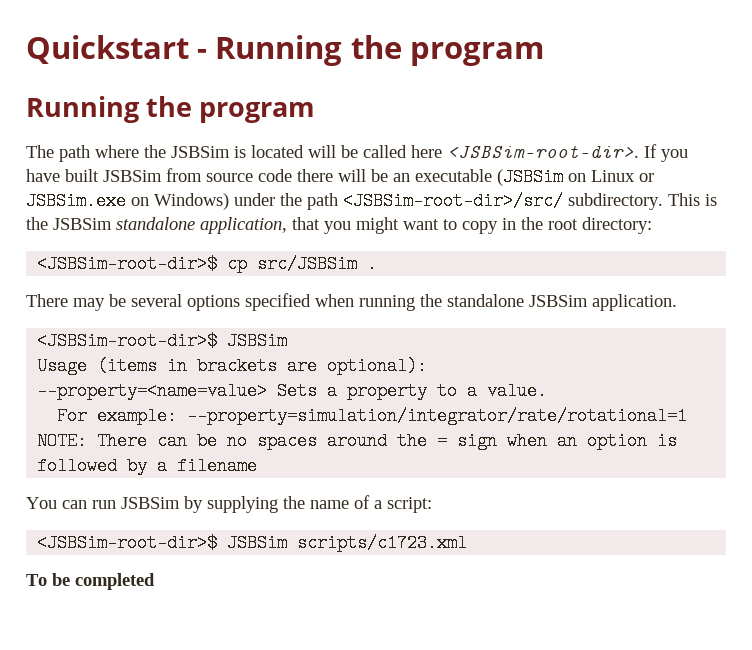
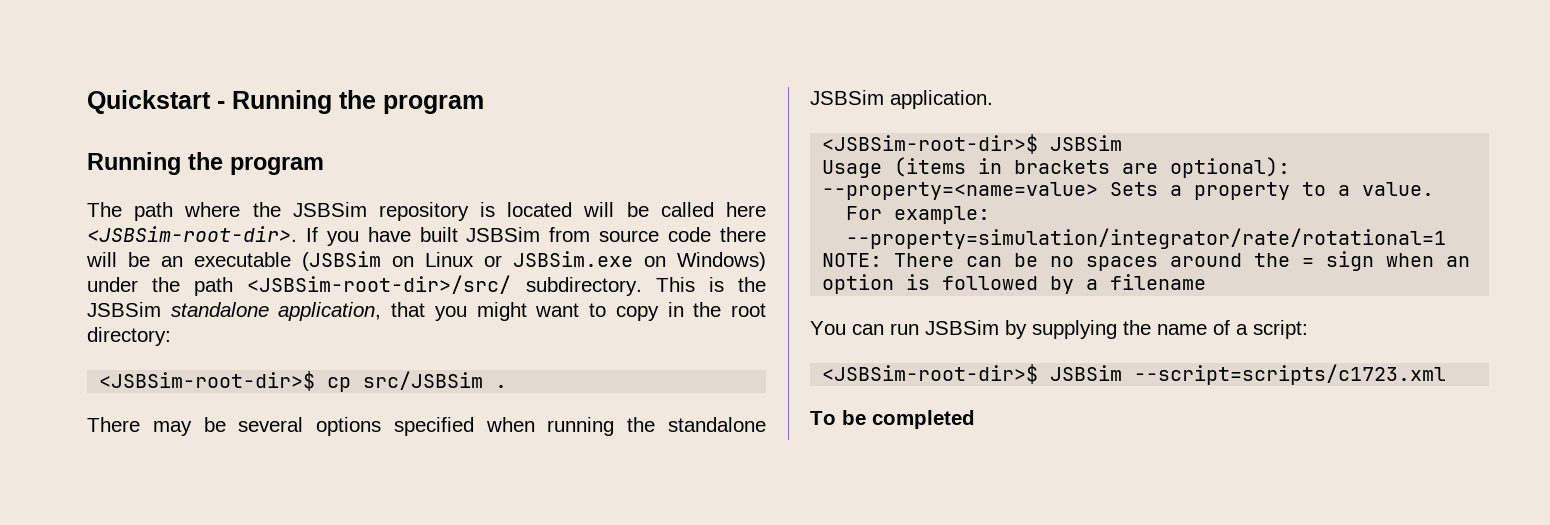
(230, 152) none -> [378,202,469,221] repository
[297,534,468,552] scripts/c1723.xml -> [1134,364,1447,385] --script=scripts/c1723.xml

